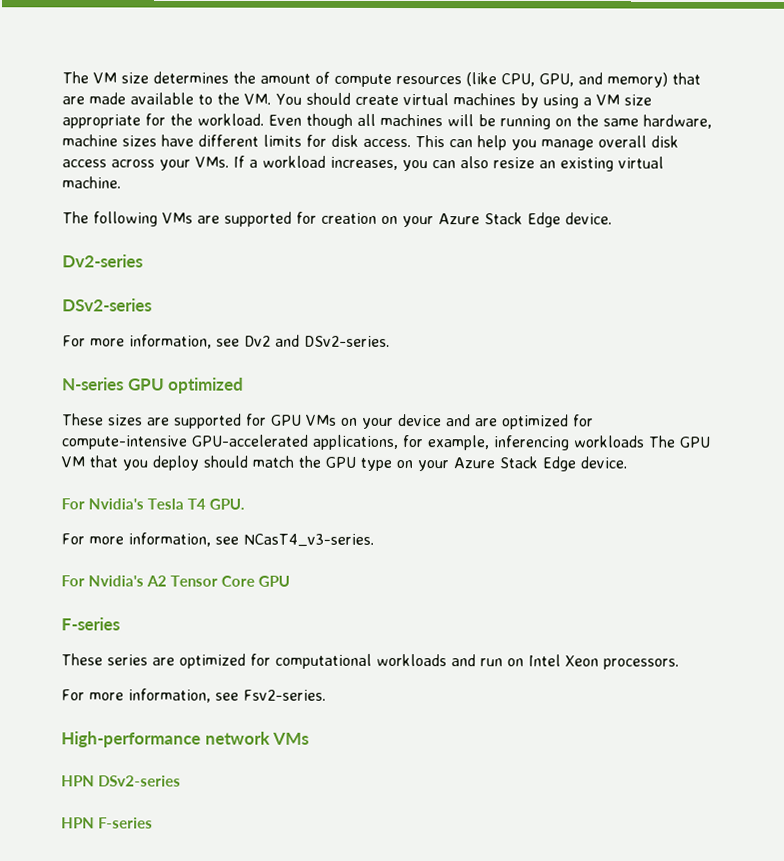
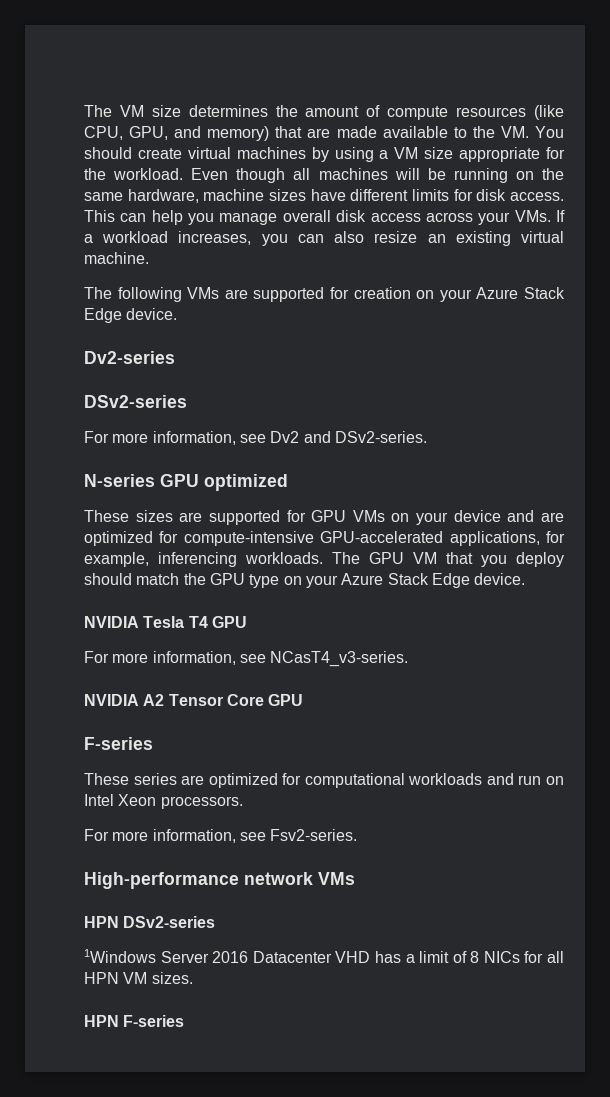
[573,435,644,448] workloads -> [245,552,323,564] workloads.
[61,498,145,510] For Nvidia's -> [84,616,139,628] NVIDIA
[209,498,246,510] GPU. -> [211,616,247,628] GPU
[61,575,145,587] For Nvidia's -> [84,694,139,706] NVIDIA
(182, 781) none -> [84,949,564,963] [84,972,193,984] // 1Windows Server 2016 Datacenter VHD has a limit of 8 NICs for all HPN VM sizes.

